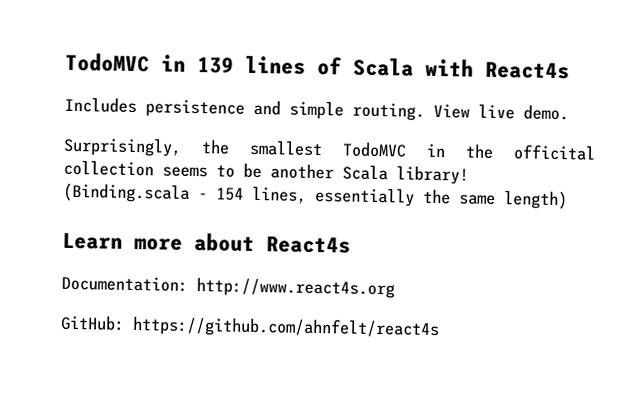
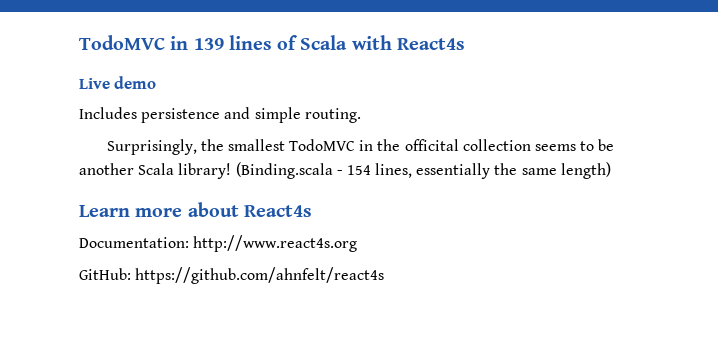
(570, 70) none -> [79,76,157,89] // Live demo
[433,103,569,121] View live demo. -> (361, 115) none

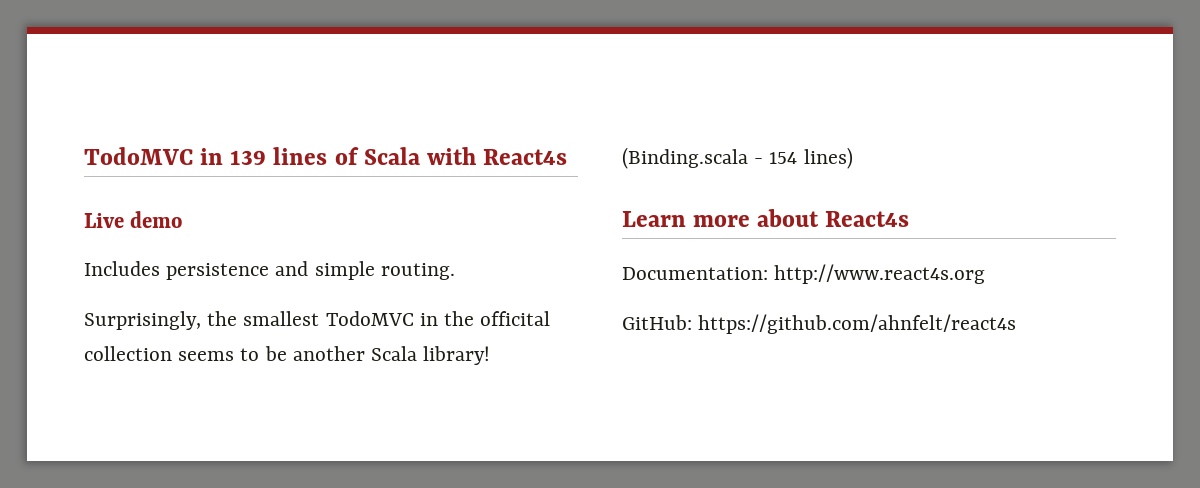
[375,162,611,179] lines, essentially the same length) -> [803,147,853,169] lines)

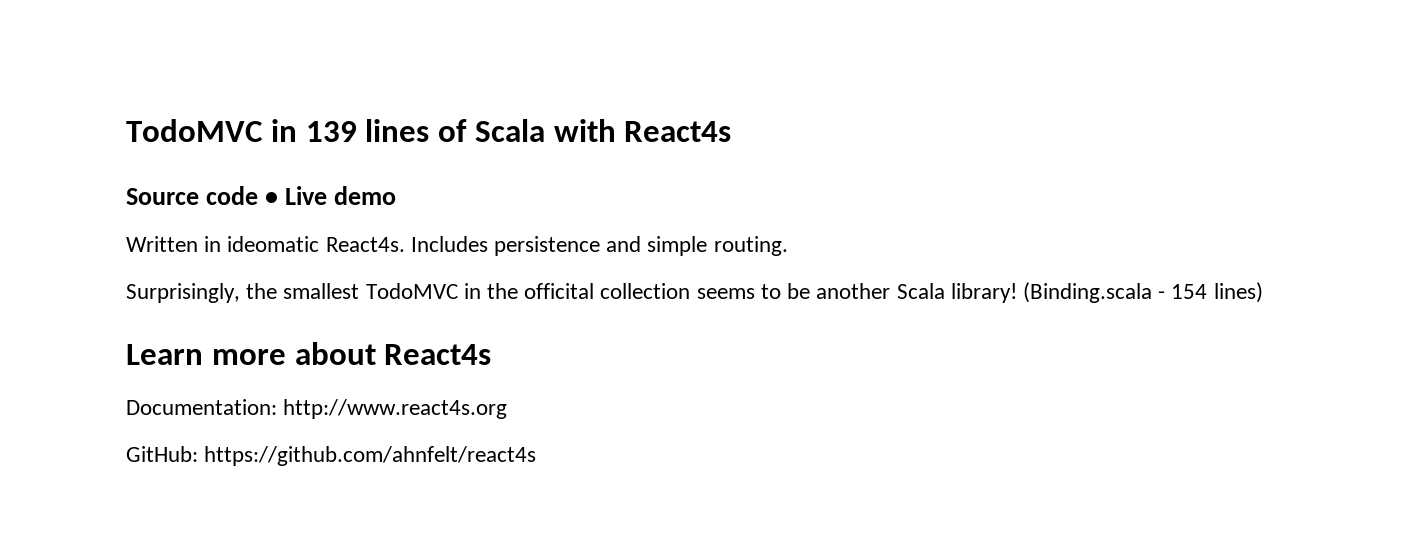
(568, 157) none -> [126,186,279,205] Source code •
(183, 219) none -> [126,236,405,252] Written in ideomatic React4s.

